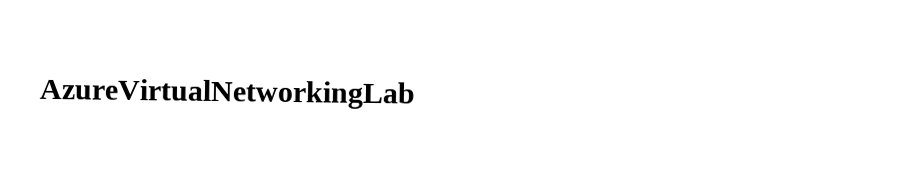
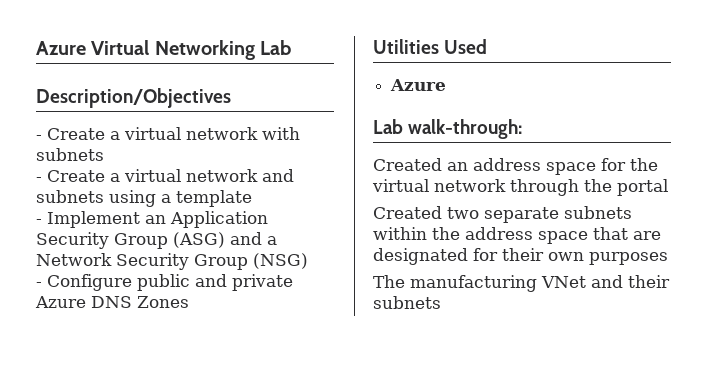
[39,77,416,110] AzureVirtualNetworkingLab -> [36,40,292,60] [36,88,231,108] [36,127,300,140] [36,148,104,161] [36,169,294,182] [36,190,252,207] [36,211,268,228] [36,232,277,249] [36,253,308,270] [36,274,293,291] [35,296,189,308] [373,39,488,54] [390,79,447,91] [373,119,523,139] [373,158,658,175] [372,179,668,196] [373,206,632,223] [373,227,661,244] [373,248,668,265] [373,275,670,292] [373,296,441,309] Azure Virtual Networking Lab // Description/Objectives // - Create a virtual network with subnets // - Create a virtual network and subnets using a template // - Implement an Application Security Group (ASG) and a Network Security Group (NSG) // - Configure public and private Azure DNS Zones // Utilities Used // Azure // Lab walk-through: // Created an address space for the virtual network through the portal // Created two separate subnets within the address space that are designated for their own purposes // The manufacturing VNet and their subnets

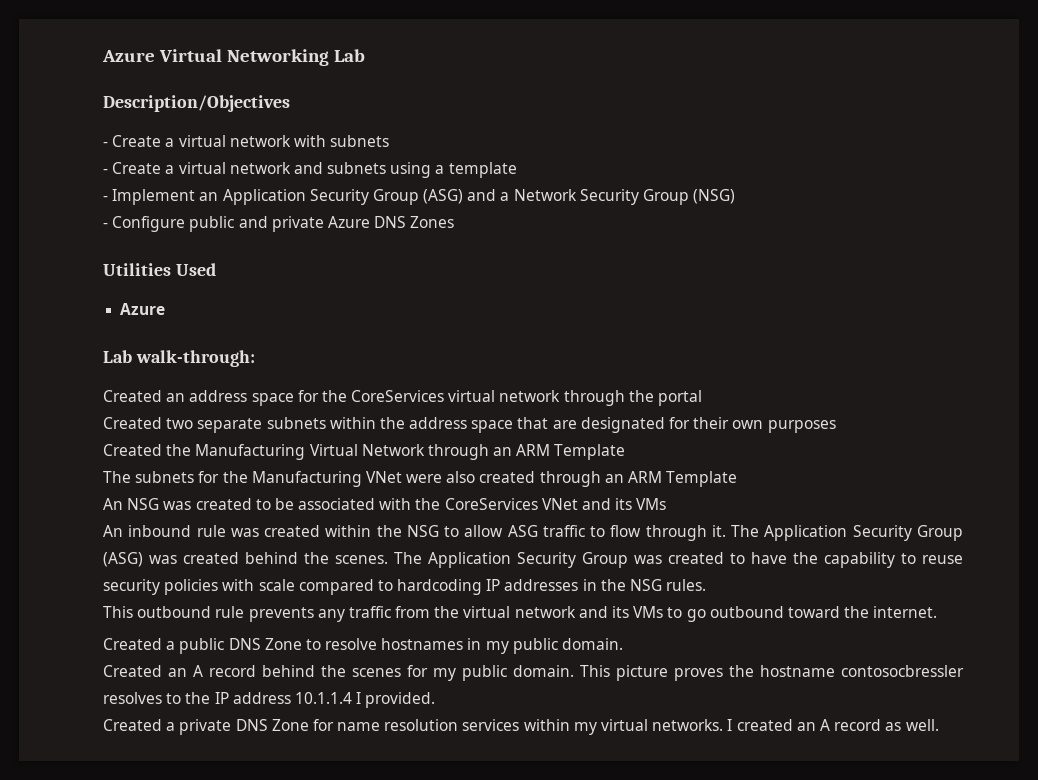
(658, 164) none -> [351,390,445,402] CoreServices
[373,275,670,292] [373,296,441,309] The manufacturing VNet and their subnets -> [103,444,626,460] [103,471,738,487] [103,498,667,510] [103,525,963,541] [103,552,963,568] [103,579,707,595] [103,606,938,622] [103,638,624,654] [103,665,964,681] [103,692,436,708] [103,719,939,735] Created the Manufacturing Virtual Network through an ARM Template // The subnets for the Manufacturing VNet were also created through an ARM Template // An NSG was created to be associated with the CoreServices VNet and its VMs // An inbound rule was created within the NSG to allow ASG traffic to flow through it. The Application Security Group (ASG) was created behind the scenes. The Application Security Group was created to have the capability to reuse security policies with scale compared to hardcoding IP addresses in the NSG rules. // This outbound rule prevents any traffic from the virtual network and its VMs to go outbound toward the internet. // Created a public DNS Zone to resolve hostnames in my public domain. // Created an A record behind the scenes for my public domain. This picture proves the hostname contosocbressler resolves to the IP address 10.1.1.4 I provided. // Created a private DNS Zone for name resolution services within my virtual networks. I created an A record as well.

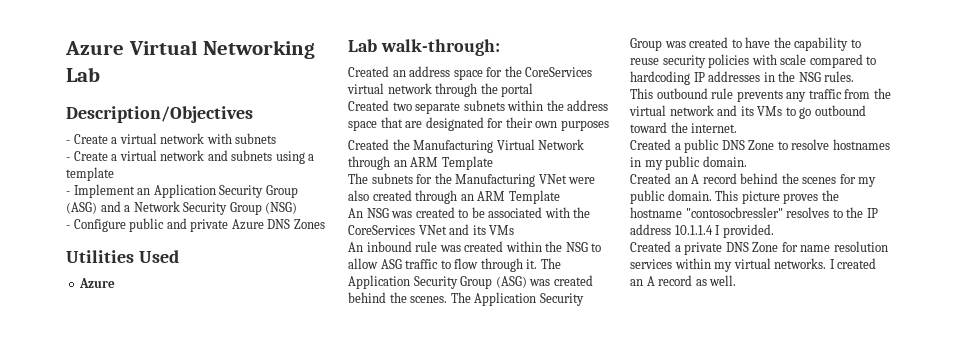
[841,665,964,677] contosocbressler -> [685,207,783,218] "contosocbressler"

